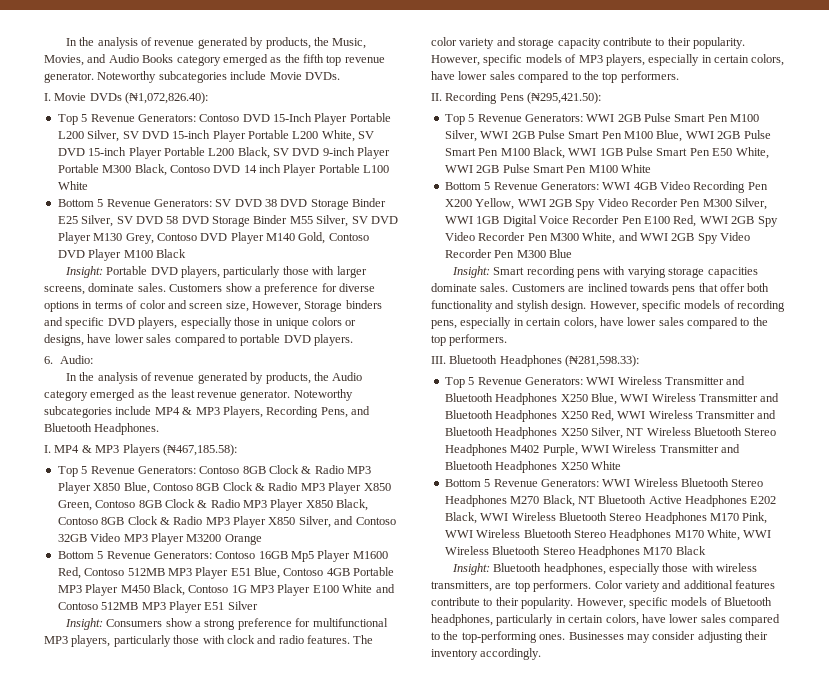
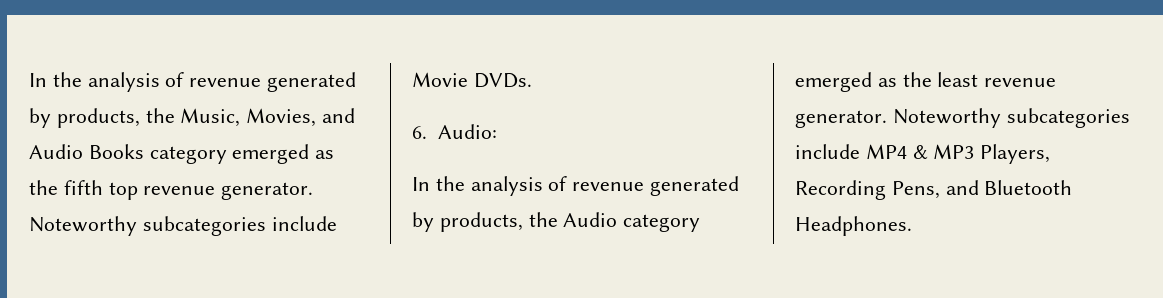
[44,92,209,104] [57,113,391,125] [57,130,375,142] [57,147,391,159] [57,164,390,176] [57,181,88,190] [57,198,387,210] [57,215,398,227] [57,232,369,244] [57,249,186,261] [64,266,367,278] [44,283,375,295] [44,300,382,312] [44,317,357,329] [44,334,353,346] // I. Movie DVDs (₦1,072,826.40): // Top 5 Revenue Generators: Contoso DVD 15-Inch Player Portable L200 Silver, SV DVD 15-inch Player Portable L200 White, SV DVD 15-inch Player Portable L200 Black, SV DVD 9-inch Player Portable M300 Black, Contoso DVD 14 inch Player Portable L100 White // Bottom 5 Revenue Generators: SV DVD 38 DVD Storage Binder E25 Silver, SV DVD 58 DVD Storage Binder M55 Silver, SV DVD Player M130 Grey, Contoso DVD Player M140 Gold, Contoso DVD Player M100 Black // Insight: Portable DVD players, particularly those with larger screens, dominate sales. Customers show a preference for diverse options in terms of color and screen size, However, Storage binders and specific DVD players, especially those in unique colors or designs, have lower sales compared to portable DVD players. -> (532, 80) none
[44,444,237,456] [57,465,372,477] [57,482,391,494] [57,499,369,511] [57,516,396,528] [57,533,262,545] [57,550,388,562] [57,567,395,579] [57,584,395,596] [57,601,258,613] [64,618,388,630] [44,635,374,647] [431,37,745,49] [431,54,785,66] [431,71,679,83] [431,92,602,104] [444,113,760,125] [444,130,771,142] [444,147,769,159] [444,164,651,173] [444,181,768,193] [444,198,768,210] [444,215,778,227] [444,232,751,244] [444,249,572,258] [451,266,758,278] [431,283,770,295] [431,300,785,312] [431,317,768,329] [431,334,508,346] [431,355,640,367] [444,376,746,388] [444,393,780,405] [444,410,777,422] [444,427,777,439] [444,444,740,456] [444,461,621,473] [444,478,764,487] [444,495,777,507] [444,512,768,524] [444,529,772,541] [444,546,706,558] [451,563,758,575] [431,580,775,592] [431,597,772,609] [431,614,780,626] [431,631,768,643] [431,648,542,660] // I. MP4 & MP3 Players (₦467,185.58): // Top 5 Revenue Generators: Contoso 8GB Clock & Radio MP3 Player X850 Blue, Contoso 8GB Clock & Radio MP3 Player X850 Green, Contoso 8GB Clock & Radio MP3 Player X850 Black, Contoso 8GB Clock & Radio MP3 Player X850 Silver, and Contoso 32GB Video MP3 Player M3200 Orange // Bottom 5 Revenue Generators: Contoso 16GB Mp5 Player M1600 Red, Contoso 512MB MP3 Player E51 Blue, Contoso 4GB Portable MP3 Player M450 Black, Contoso 1G MP3 Player E100 White and Contoso 512MB MP3 Player E51 Silver // Insight: Consumers show a strong preference for multifunctional MP3 players, particularly those with clock and radio features. The color variety and storage capacity contribute to their popularity. However, specific models of MP3 players, especially in certain colors, have lower sales compared to the top performers. // II. Recording Pens (₦295,421.50): // Top 5 Revenue Generators: WWI 2GB Pulse Smart Pen M100 Silver, WWI 2GB Pulse Smart Pen M100 Blue, WWI 2GB Pulse Smart Pen M100 Black, WWI 1GB Pulse Smart Pen E50 White, WWI 2GB Pulse Smart Pen M100 White // Bottom 5 Revenue Generators: WWI 4GB Video Recording Pen X200 Yellow, WWI 2GB Spy Video Recorder Pen M300 Silver, WWI 1GB Digital Voice Recorder Pen E100 Red, WWI 2GB Spy Video Recorder Pen M300 White, and WWI 2GB Spy Video Recorder Pen M300 Blue // Insight: Smart recording pens with varying storage capacities dominate sales. Customers are inclined towards pens that offer both functionality and stylish design. However, specific models of recording pens, especially in certain colors, have lower sales compared to the top performers. // III. Bluetooth Headphones (₦281,598.33): // Top 5 Revenue Generators: WWI Wireless Transmitter and Bluetooth Headphones X250 Blue, WWI Wireless Transmitter and Bluetooth Headphones X250 Red, WWI Wireless Transmitter and Bluetooth Headphones X250 Silver, NT Wireless Bluetooth Stereo Headphones M402 Purple, WWI Wireless Transmitter and Bluetooth Headphones X250 White // Bottom 5 Revenue Generators: WWI Wireless Bluetooth Stereo Headphones M270 Black, NT Bluetooth Active Headphones E202 Black, WWI Wireless Bluetooth Stereo Headphones M170 Pink, WWI Wireless Bluetooth Stereo Headphones M170 White, WWI Wireless Bluetooth Stereo Headphones M170 Black // Insight: Bluetooth headphones, especially those with wireless transmitters, are top performers. Color variety and additional features contribute to their popularity. However, specific models of Bluetooth headphones, particularly in certain colors, have lower sales compared to the top-performing ones. Businesses may consider adjusting their inventory accordingly. -> (912, 226) none

